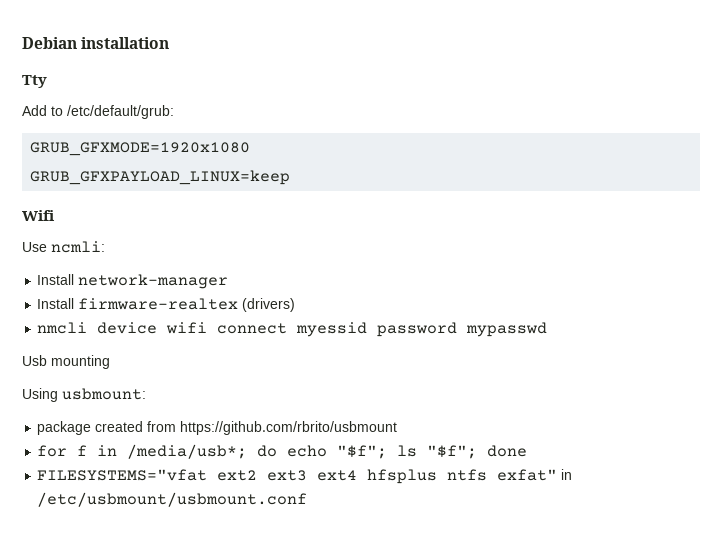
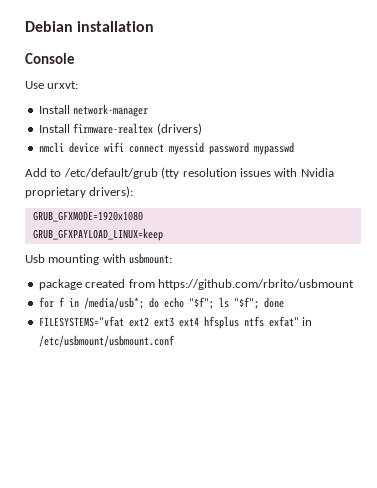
[22,75,47,88] [22,105,174,119] [30,142,251,156] [30,170,291,185] [22,210,55,221] Tty // Add to /etc/default/grub: // GRUB_GFXMODE=1920x1080 // GRUB_GFXPAYLOAD_LINUX=keep // Wifi -> [25,53,75,64] Console
[51,241,105,253] ncmli: -> [47,81,79,89] urxvt:
(548, 329) none -> [25,167,334,179] [25,186,134,198] [32,211,143,222] [32,228,163,241] // Add to /etc/default/grub (tty resolution issues with Nvidia proprietary drivers): // GRUB_GFXMODE=1920x1080 // GRUB_GFXPAYLOAD_LINUX=keep
[22,388,58,402] // Using -> [102,254,126,263] with

